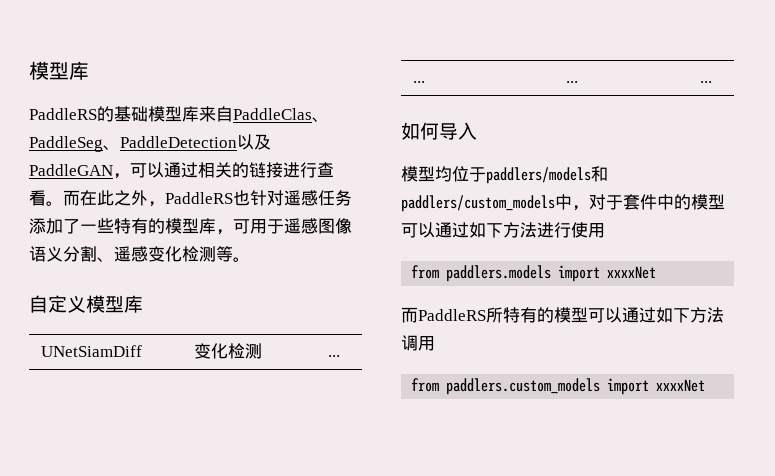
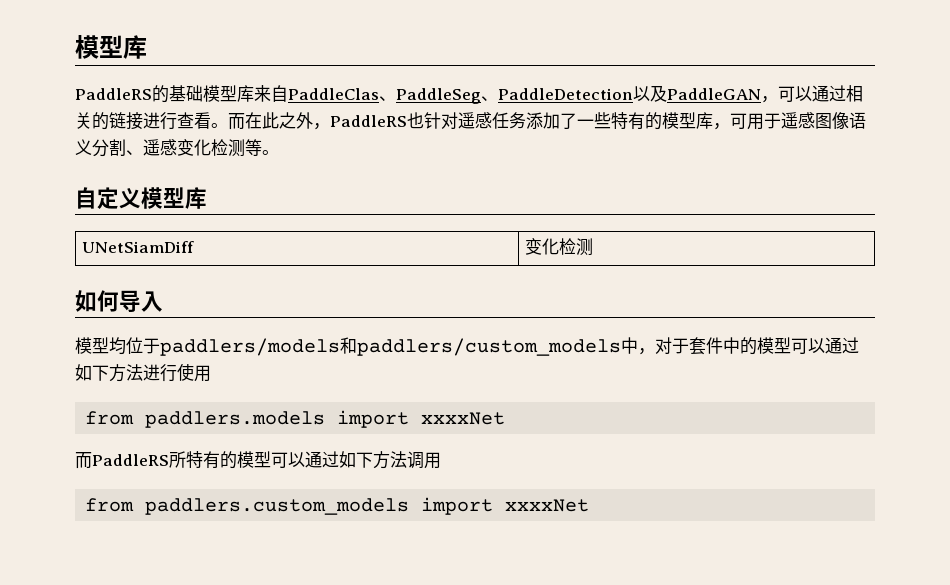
[327,355,340,357] [412,81,425,83] [565,81,578,83] [699,81,712,83] | ... // ... | ... | ... -> (594, 247) none

